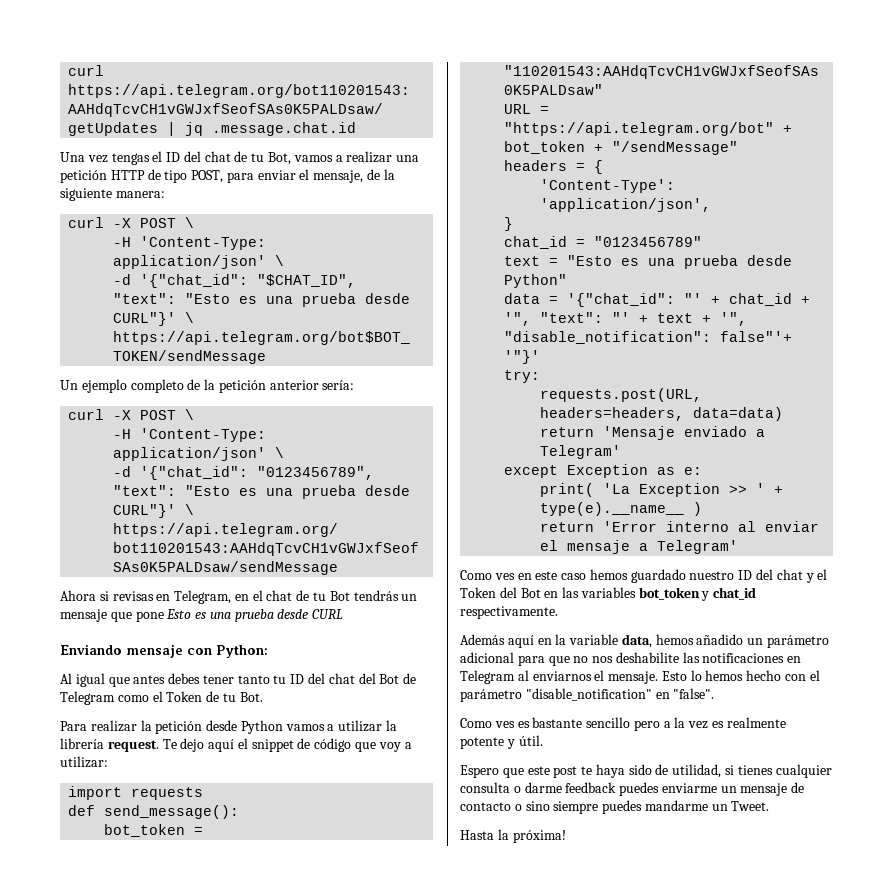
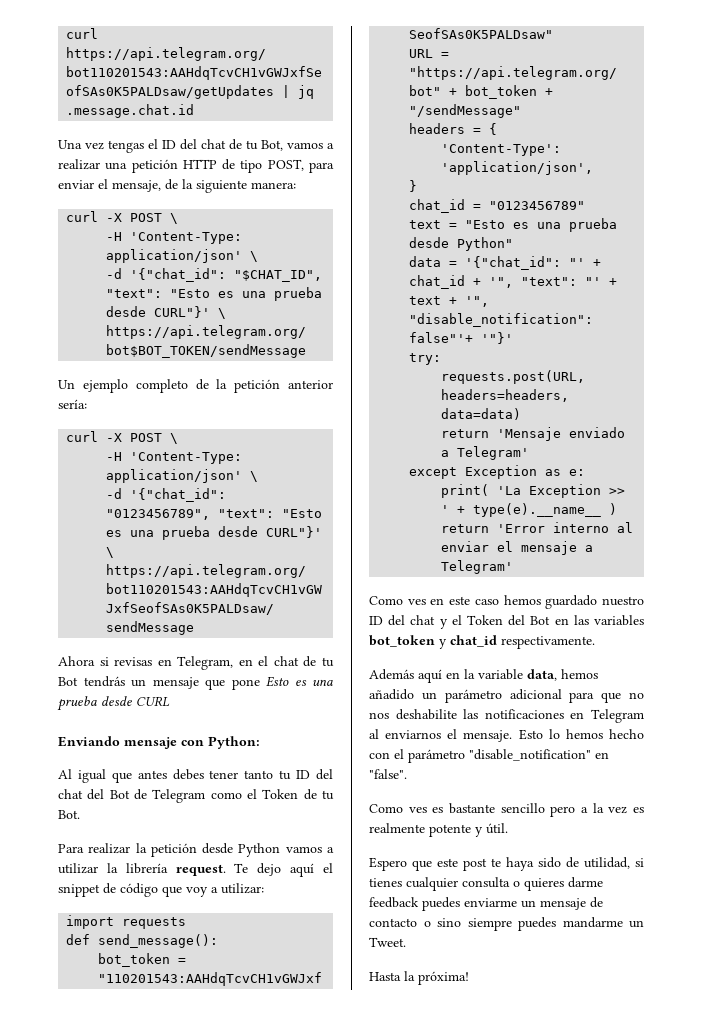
(521, 789) none -> [524,878,564,891] quieres

